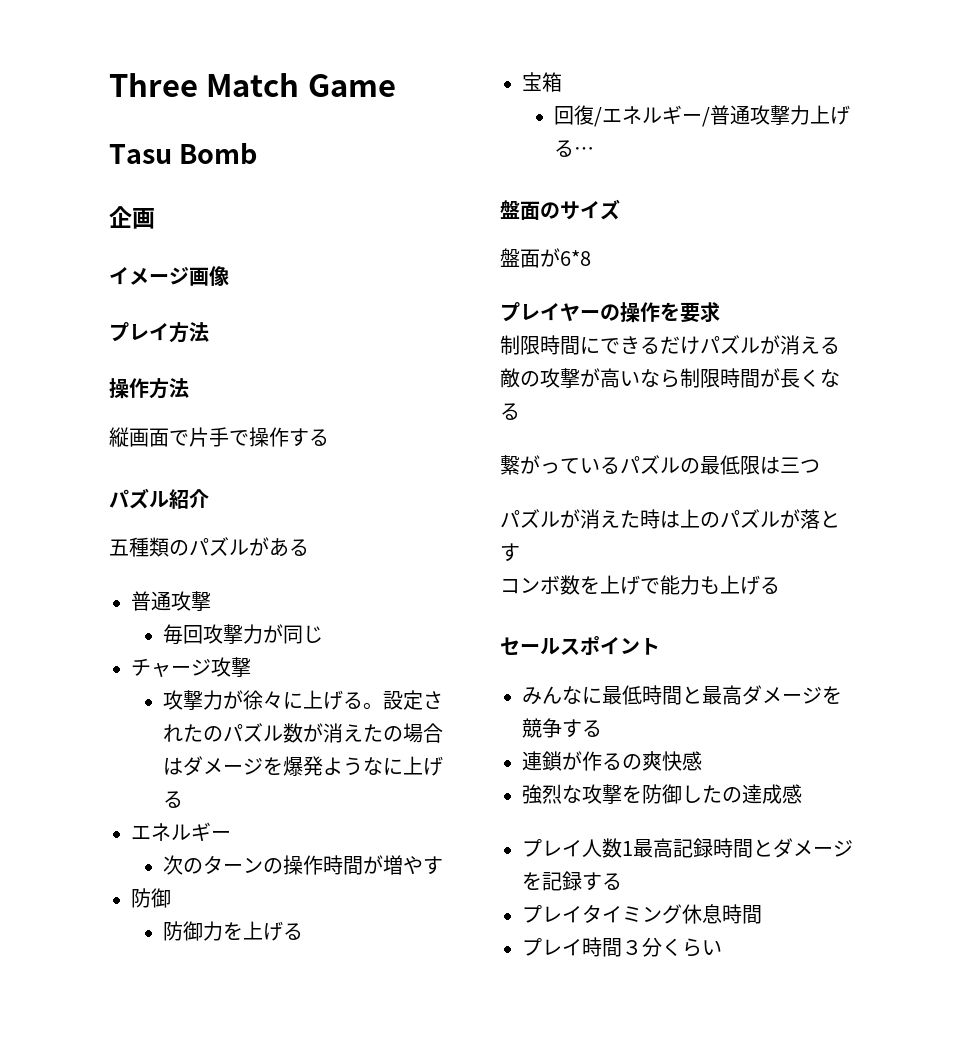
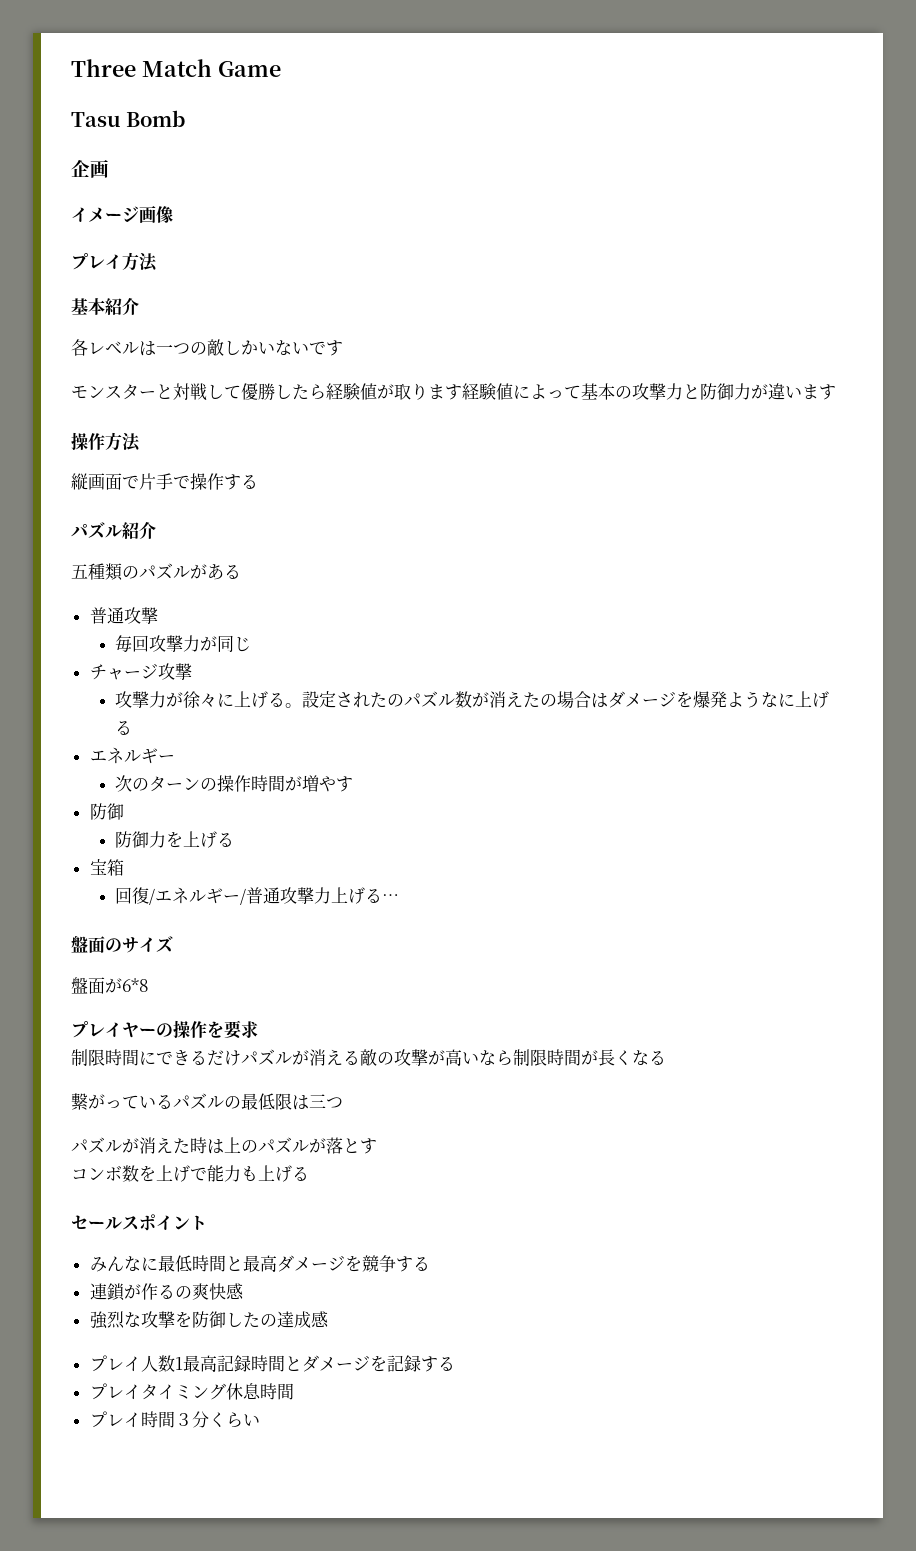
(209, 332) none -> [71,298,139,315] [71,339,343,356] [71,383,836,401] // 基本紹介 // 各レベルは一つの敵しかいないです // モンスターと対戦して優勝したら経験値が取ります経験値によって基本の攻撃力と防御力が違います

